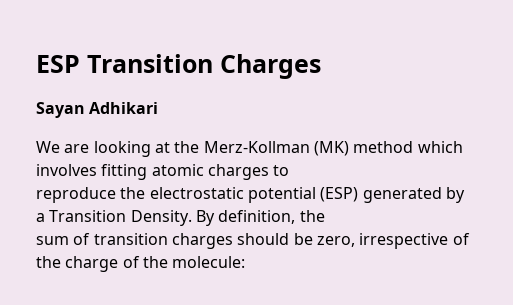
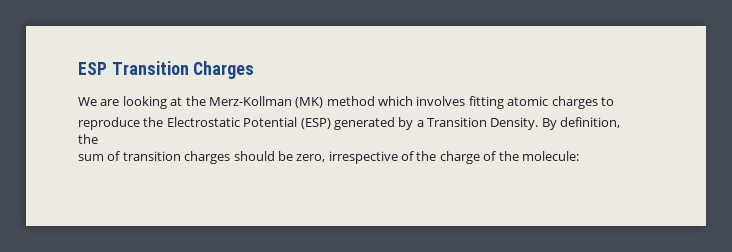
[36,102,159,118] // Sayan Adhikari -> (255, 70) none
[149,187,316,203] electrostatic potential -> [166,117,298,127] Electrostatic Potential

